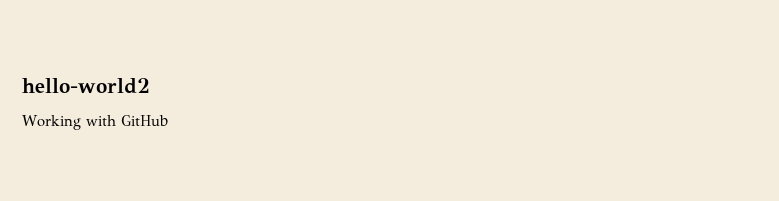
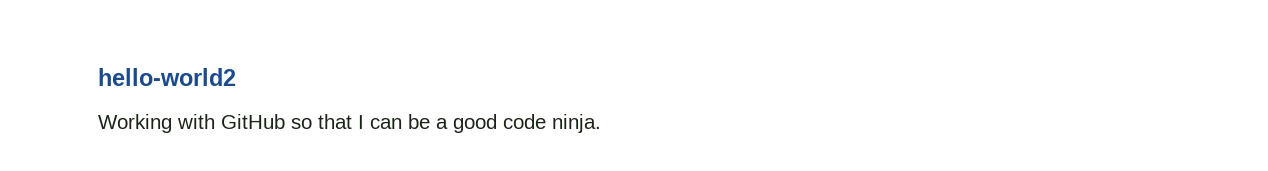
(168, 120) none -> [291,114,601,133] so that I can be a good code ninja.

